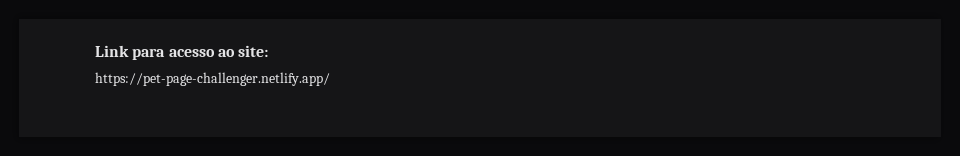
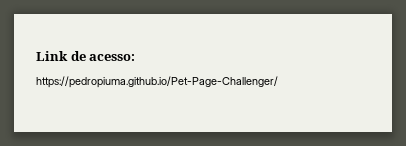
[132,45,269,60] [95,72,330,86] para acesso ao site: // https://pet-page-challenger.netlify.app/ -> [70,51,136,61] [36,76,278,88] de acesso: // https://pedropiuma.github.io/Pet-Page-Challenger/

